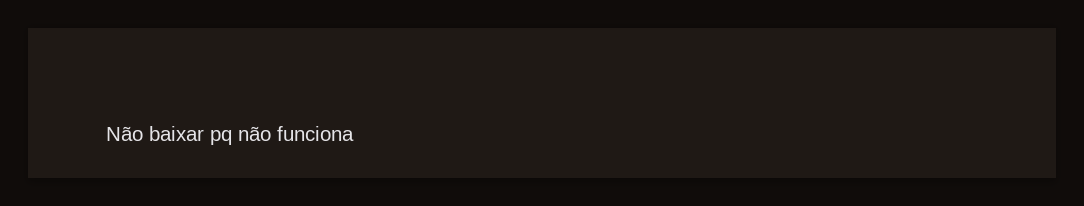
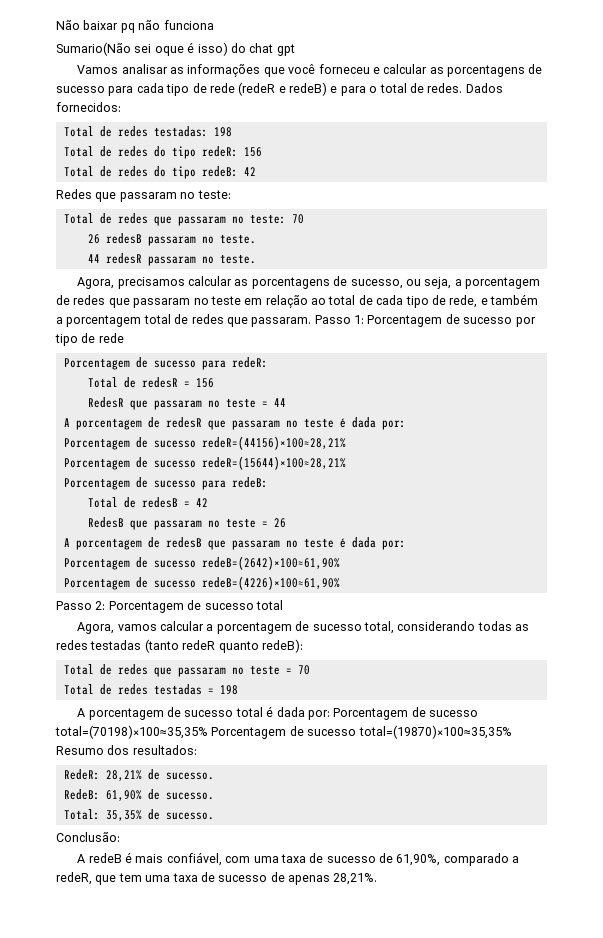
(354, 133) none -> [56,42,295,56] [77,64,543,77] [56,82,503,96] [56,102,121,112] [63,126,232,137] [63,146,262,159] [63,166,256,179] [56,189,231,202] [63,213,304,226] [87,233,256,246] [87,253,256,266] [77,276,541,289] [56,294,538,308] [56,314,536,327] [55,333,124,346] [63,357,268,370] [87,377,214,388] [87,397,286,410] [63,417,406,430] [63,436,346,450] [63,456,346,470] [63,477,268,490] [87,497,208,508] [87,517,286,530] [63,537,406,550] [63,556,340,570] [63,576,340,590] [56,600,283,613] [77,621,530,634] [56,639,303,653] [63,664,310,677] [63,684,238,695] [77,706,479,720] [55,725,512,739] [56,745,197,755] [63,769,214,781] [63,789,214,801] [63,809,214,821] [56,832,120,842] [77,852,520,866] [56,872,378,885] // Sumario(Não sei oque é isso) do chat gpt // Vamos analisar as informações que você forneceu e calcular as porcentagens de sucesso para cada tipo de rede (redeR e redeB) e para o total de redes. Dados fornecidos: // Total de redes testadas: 198 // Total de redes do tipo redeR: 156 // Total de redes do tipo redeB: 42 // Redes que passaram no teste: // Total de redes que passaram no teste: 70 // 26 redesB passaram no teste. // 44 redesR passaram no teste. // Agora, precisamos calcular as porcentagens de sucesso, ou seja, a porcentagem de redes que passaram no teste em relação ao total de cada tipo de rede, e também a porcentagem total de redes que passaram. Passo 1: Porcentagem de sucesso por tipo de rede // Porcentagem de sucesso para redeR: // Total de redesR = 156 // RedesR que passaram no teste = 44 // A porcentagem de redesR que passaram no teste é dada por: // Porcentagem de sucesso redeR=(44156)×100≈28,21% // Porcentagem de sucesso redeR=(15644)×100≈28,21% // Porcentagem de sucesso para redeB: // Total de redesB = 42 // RedesB que passaram no teste = 26 // A porcentagem de redesB que passaram no teste é dada por: // Porcentagem de sucesso redeB=(2642)×100≈61,90% // Porcentagem de sucesso redeB=(4226)×100≈61,90% // Passo 2: Porcentagem de sucesso total // Agora, vamos calcular a porcentagem de sucesso total, considerando todas as redes testadas (tanto redeR quanto redeB): // Total de redes que passaram no teste = 70 // Total de redes testadas = 198 // A porcentagem de sucesso total é dada por: Porcentagem de sucesso total=(70198)×100≈35,35% Porcentagem de sucesso total=(19870)×100≈35,35% Resumo dos resultados: // RedeR: 28,21% de sucesso. // RedeB: 61,90% de sucesso. // Total: 35,35% de sucesso. // Conclusão: // A redeB é mais confiável, com uma taxa de sucesso de 61,90%, comparado a redeR, que tem uma taxa de sucesso de apenas 28,21%.

